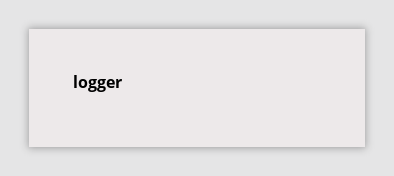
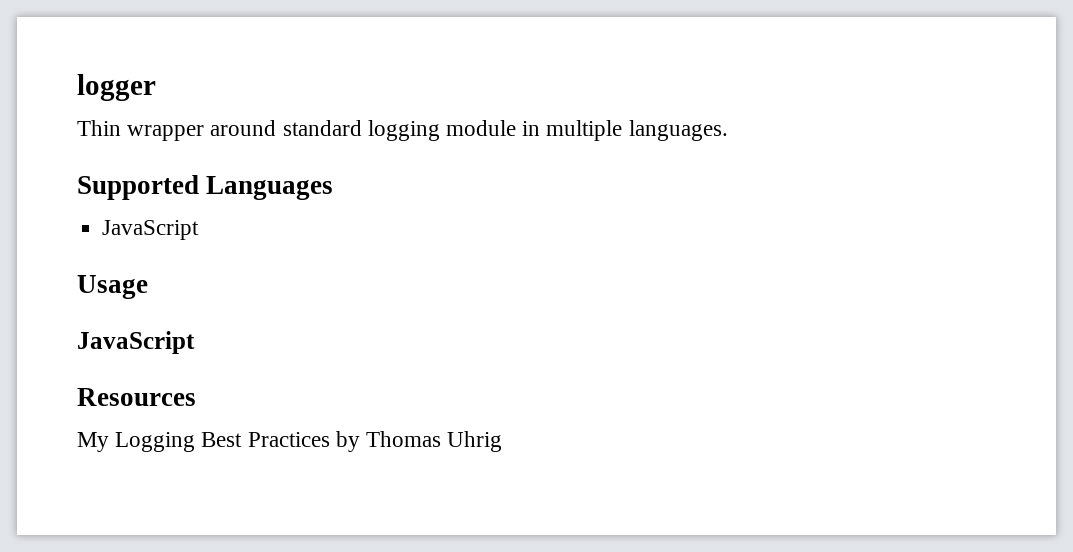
(122, 83) none -> [77,120,728,141] [77,175,334,200] [102,220,200,240] [77,275,148,299] [77,331,195,354] [77,388,196,406] [77,431,503,452] // Thin wrapper around standard logging module in multiple languages. // Supported Languages // JavaScript // Usage // JavaScript // Resources // My Logging Best Practices by Thomas Uhrig

